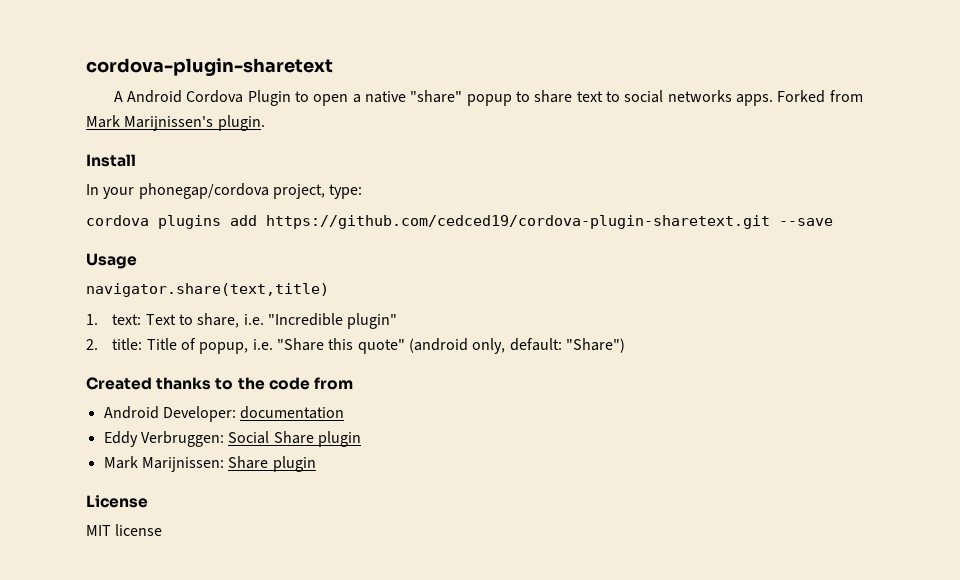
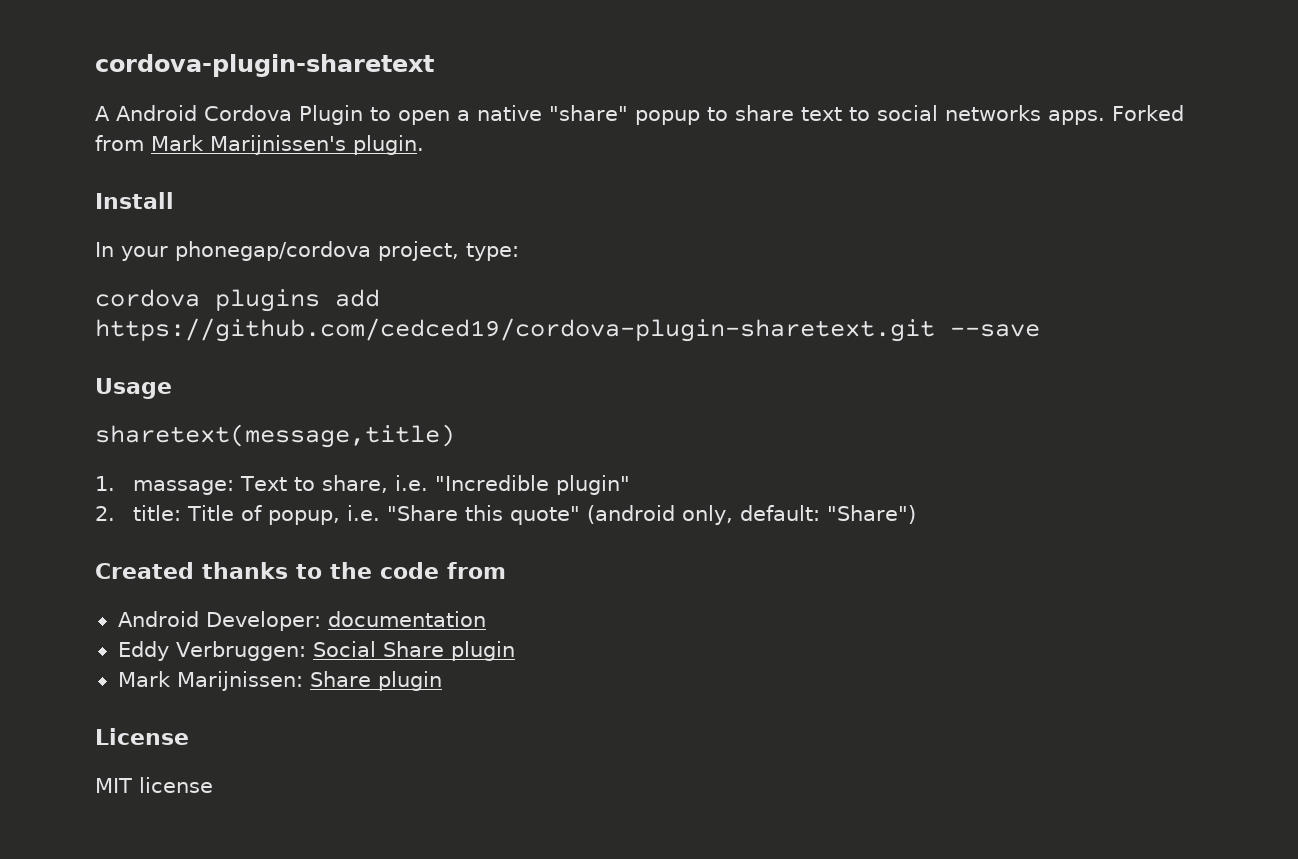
[86,283,329,297] navigator.share(text,title) -> [95,424,455,448] sharetext(message,title)
[112,314,142,325] text: -> [133,480,235,495] massage:

